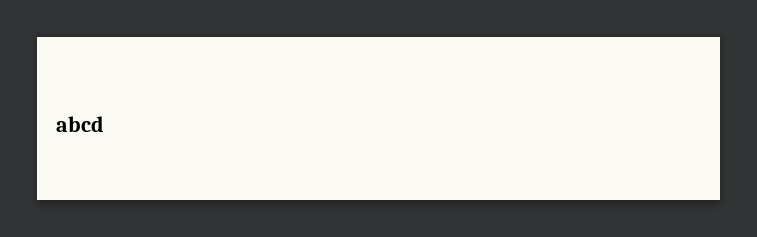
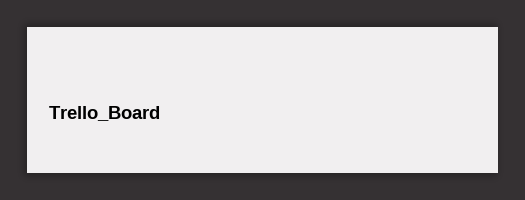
[56,116,104,132] abcd -> [49,106,160,121] Trello_Board

